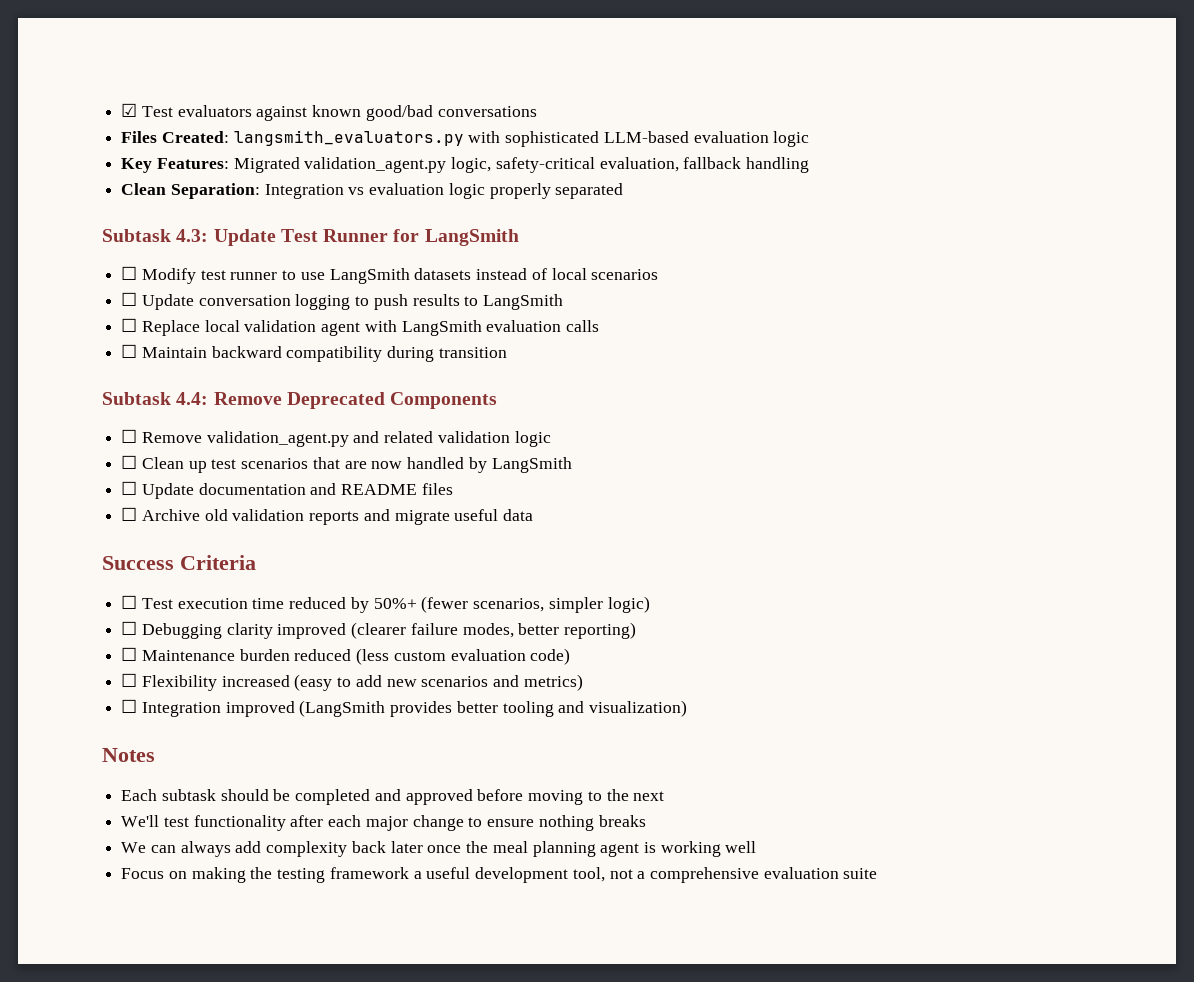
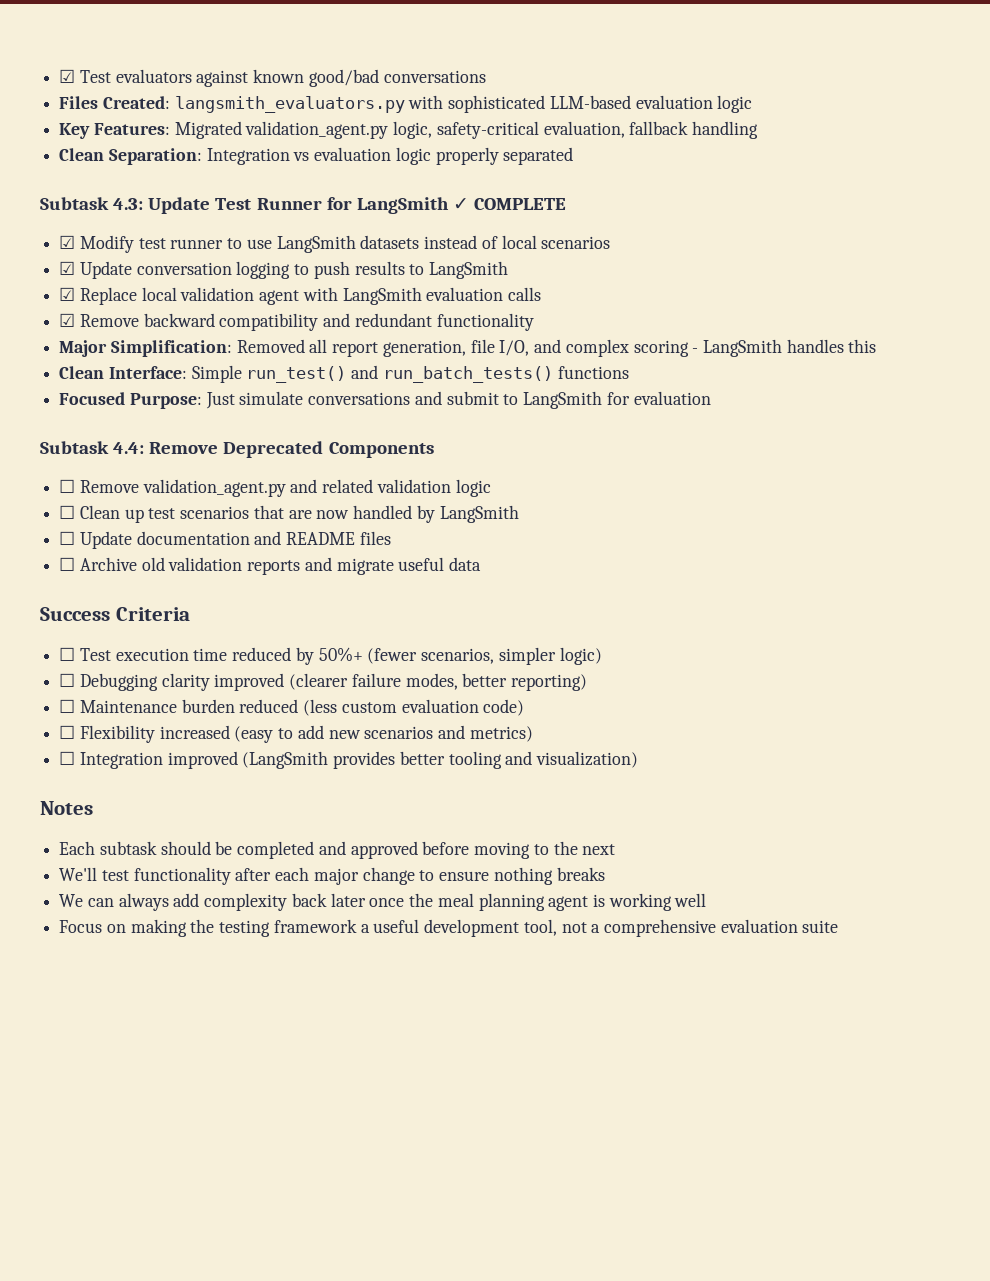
[121,266,138,280] // ☐ -> [452,198,567,210] [59,235,76,249] ✓ COMPLETE // ☑
[121,292,138,306] ☐ -> [59,261,76,275] ☑
[121,318,138,332] ☐ -> [59,287,76,301] ☑
[121,344,507,362] ☐ Maintain backward compatibility during transition -> [59,313,534,331] [59,339,877,357] [59,365,629,383] [59,391,711,409] ☑ Remove backward compatibility and redundant functionality // Major Simplification: Removed all report generation, file I/O, and complex scoring - LangSmith handles this // Clean Interface: Simple run_test() and run_batch_tests() functions // Focused Purpose: Just simulate conversations and submit to LangSmith for evaluation

